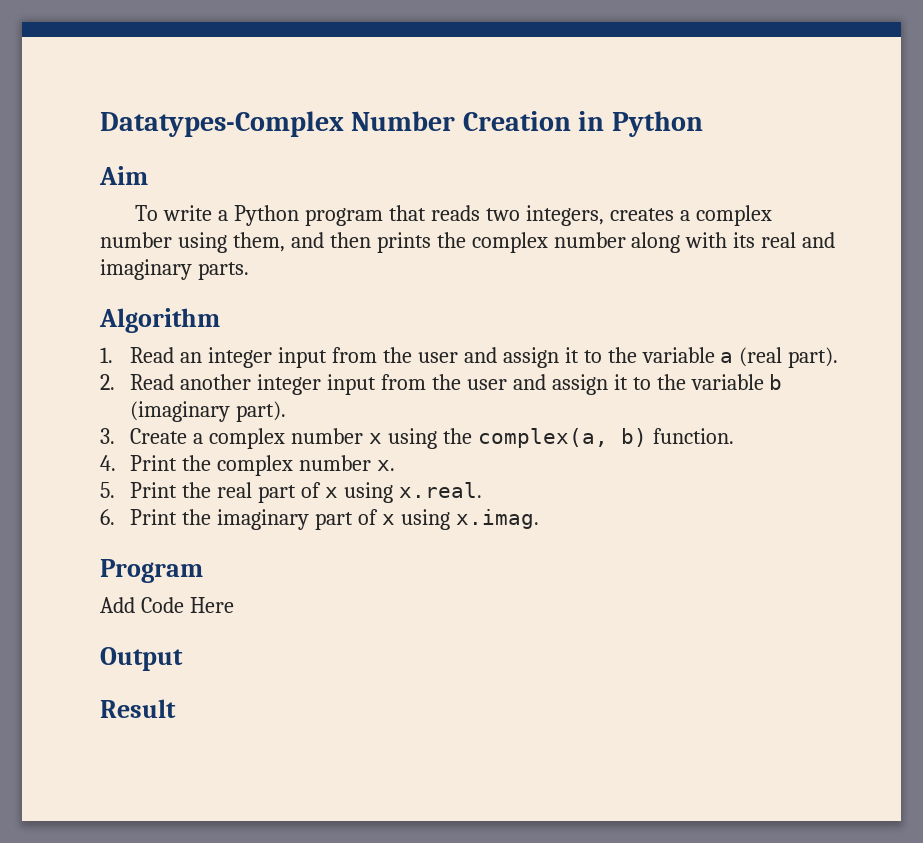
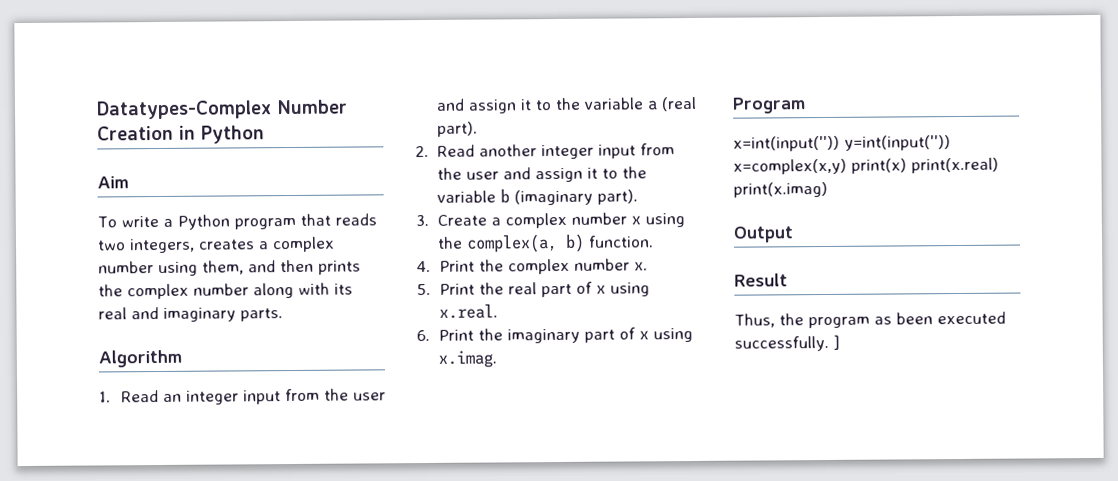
[100,597,234,613] [100,647,183,671] [100,699,176,718] Add Code Here // Output // Result -> [733,135,951,152] [733,157,999,175] [733,181,828,198] [733,226,794,243] [734,273,788,287] [734,311,1006,329] [734,334,840,352] x=int(input('')) y=int(input('')) x=complex(x,y) print(x) print(x.real) print(x.imag) // Output // Result // Thus, the program as been executed successfully. ]

